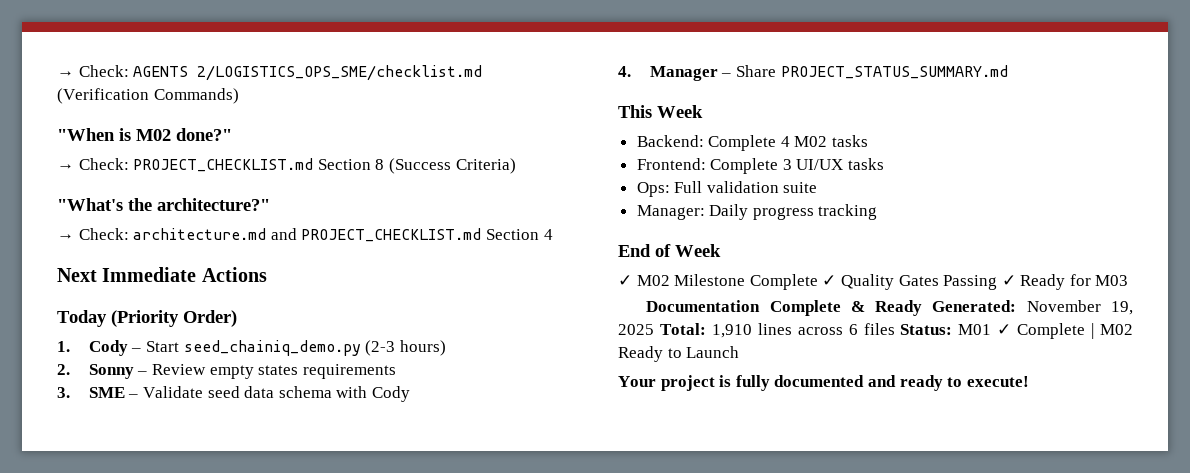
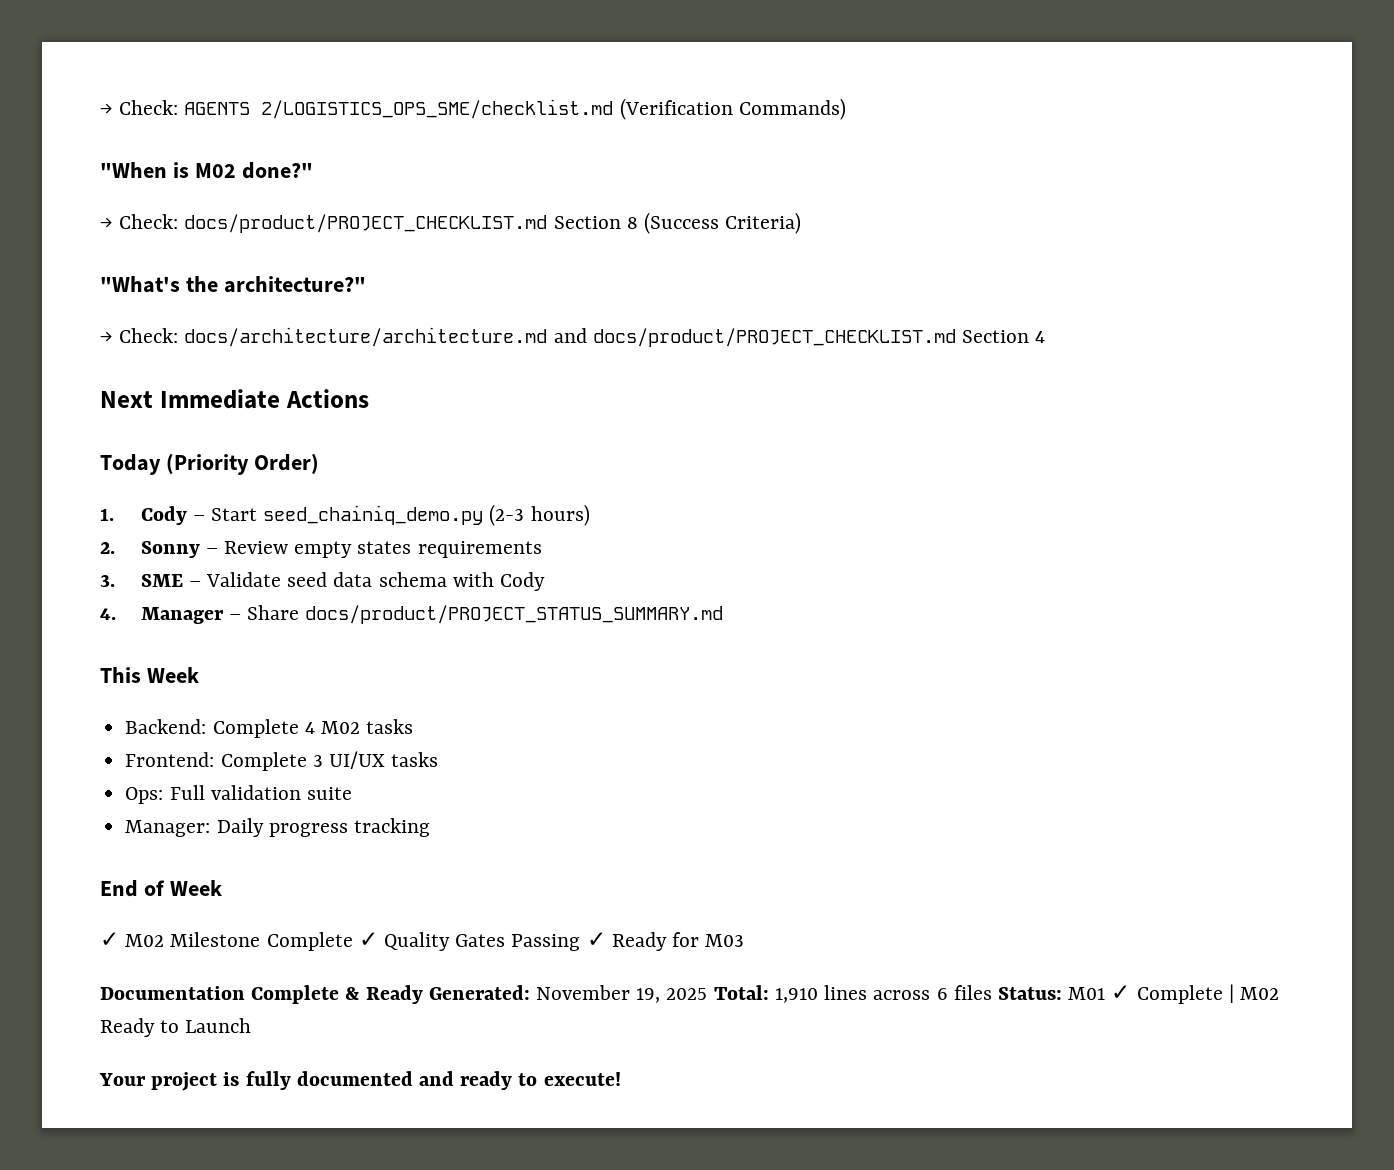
[133,158,314,172] PROJECT_CHECKLIST.md -> [184,214,548,233] docs/product/PROJECT_CHECKLIST.md
[133,228,482,242] architecture.md and PROJECT_CHECKLIST.md -> [184,327,956,347] docs/architecture/architecture.md and docs/product/PROJECT_CHECKLIST.md
[780,65,1008,79] PROJECT_STATUS_SUMMARY.md -> [305,605,724,624] docs/product/PROJECT_STATUS_SUMMARY.md

